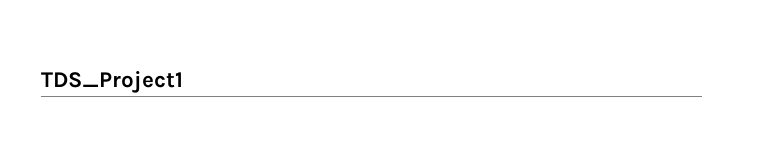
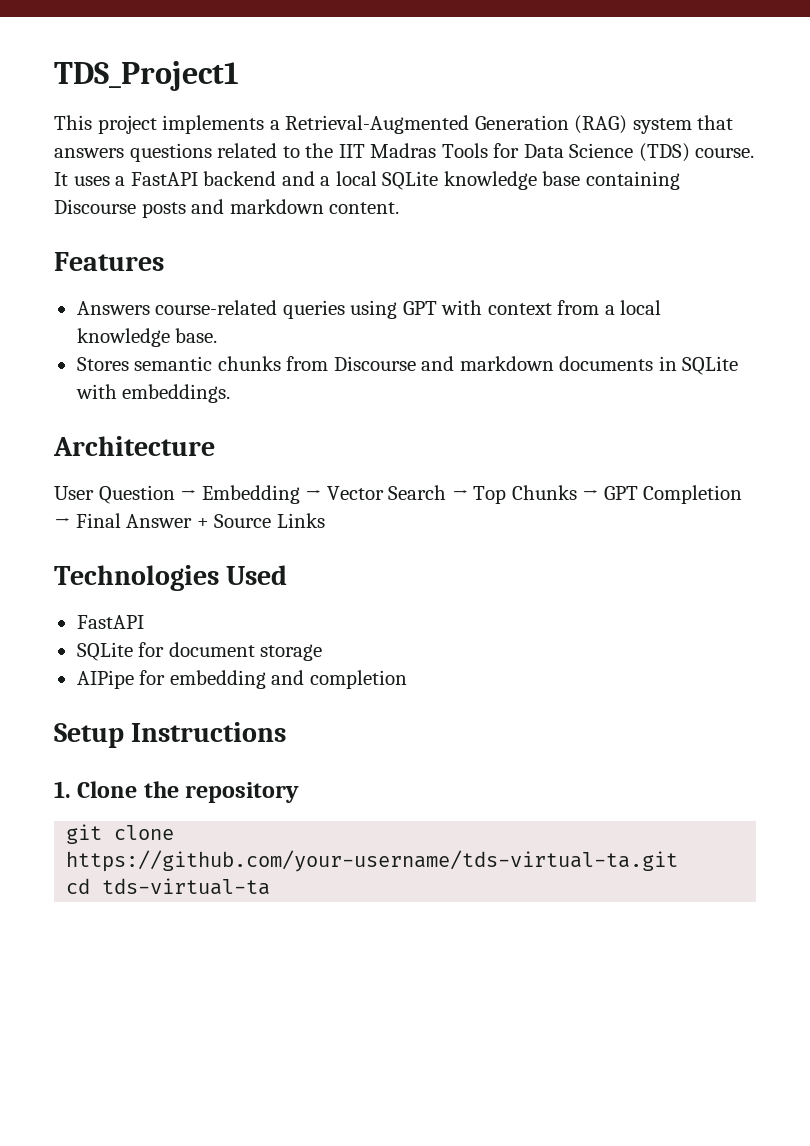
(183, 82) none -> [54,115,734,134] [54,143,755,162] [54,171,680,190] [54,199,400,218] [54,252,164,271] [76,300,662,319] [76,328,218,347] [76,356,739,375] [75,384,231,403] [53,436,215,456] [54,485,743,504] [54,513,325,528] [54,565,288,591] [76,615,144,629] [76,642,323,661] [76,670,407,689] [54,722,287,748] [54,781,300,803] [66,824,175,844] [66,850,679,872] [66,878,271,895] // This project implements a Retrieval-Augmented Generation (RAG) system that answers questions related to the IIT Madras Tools for Data Science (TDS) course. It uses a FastAPI backend and a local SQLite knowledge base containing Discourse posts and markdown content. // Features // Answers course-related queries using GPT with context from a local knowledge base. // Stores semantic chunks from Discourse and markdown documents in SQLite with embeddings. // Architecture // User Question → Embedding → Vector Search → Top Chunks → GPT Completion → Final Answer + Source Links // Technologies Used // FastAPI // SQLite for document storage // AIPipe for embedding and completion // Setup Instructions // 1. Clone the repository // git clone https://github.com/your-username/tds-virtual-ta.git // cd tds-virtual-ta

